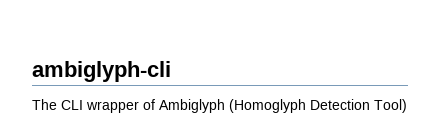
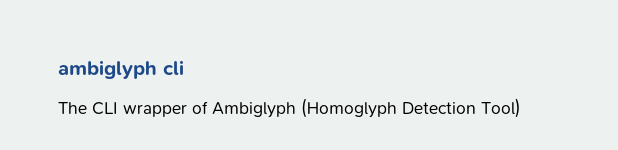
[32,61,171,82] ambiglyph-cli -> [58,60,184,79] ambiglyph cli

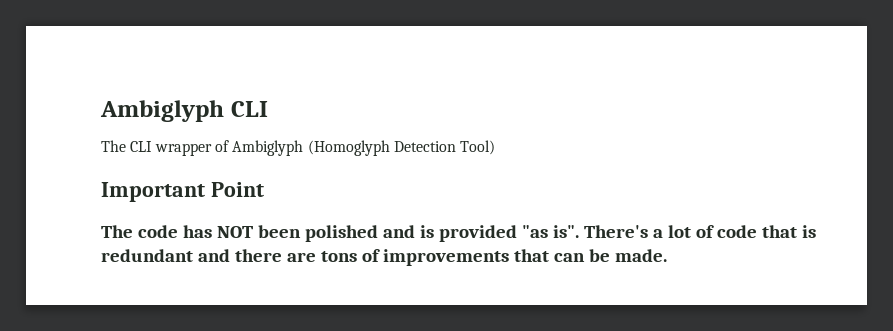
[58,60,184,79] ambiglyph cli -> [100,100,268,122] Ambiglyph CLI
(521, 108) none -> [101,182,264,202] [101,225,816,242] [101,249,667,266] // Important Point // The code has NOT been polished and is provided "as is". There's a lot of code that is redundant and there are tons of improvements that can be made.

